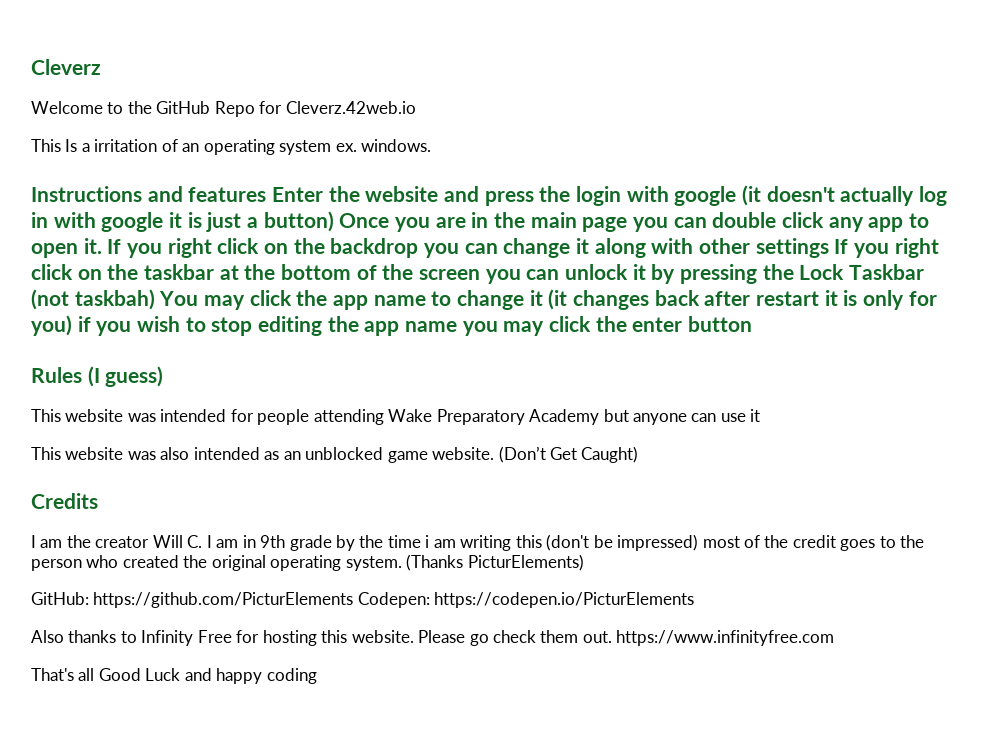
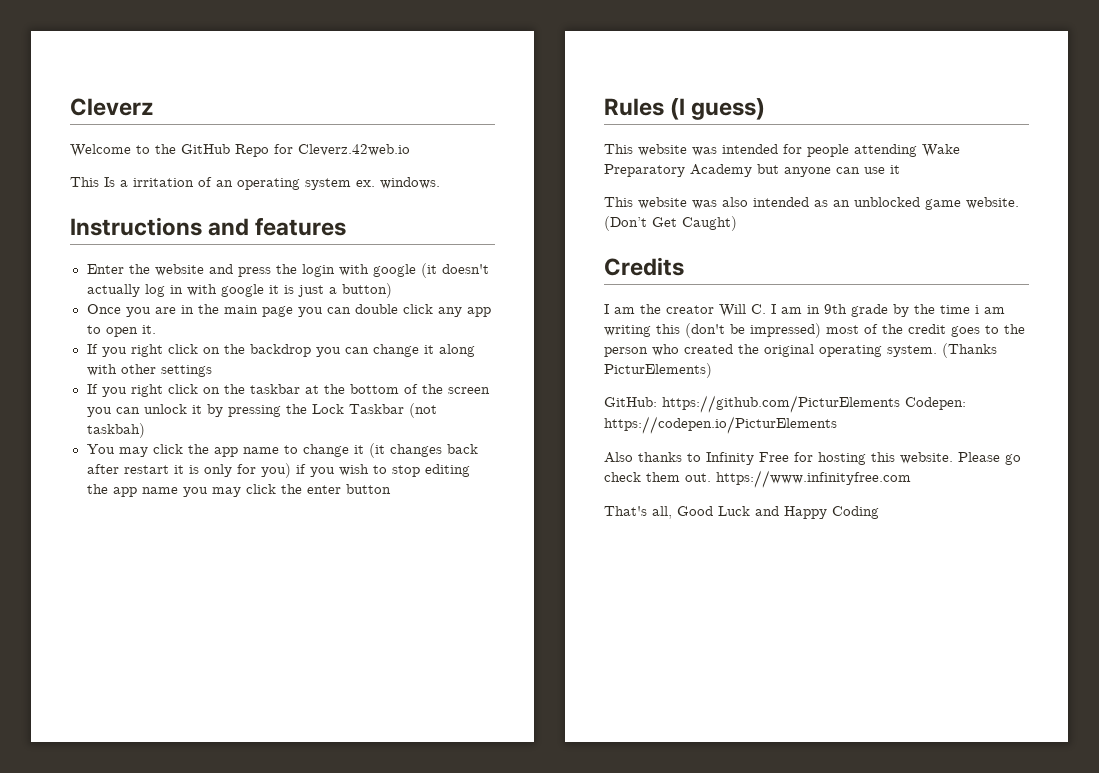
(267, 194) none -> (347, 226) //
(334, 221) none -> (392, 290) //
(102, 246) none -> (156, 329) //
(829, 248) none -> (212, 371) //
(155, 299) none -> (145, 430) //
[78,668,95,681] all -> [652,506,672,519] all,
[216,668,317,684] happy coding -> [784,506,879,519] Happy Coding

